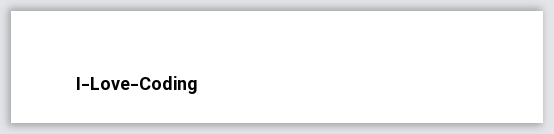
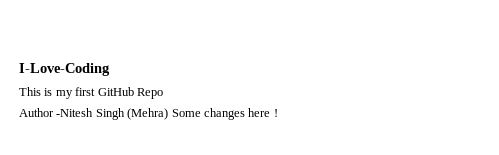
(198, 85) none -> [19,87,163,99] [19,108,278,120] // This is my first GitHub Repo // Author -Nitesh Singh (Mehra) Some changes here !

